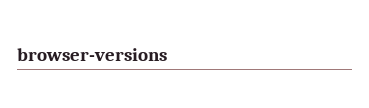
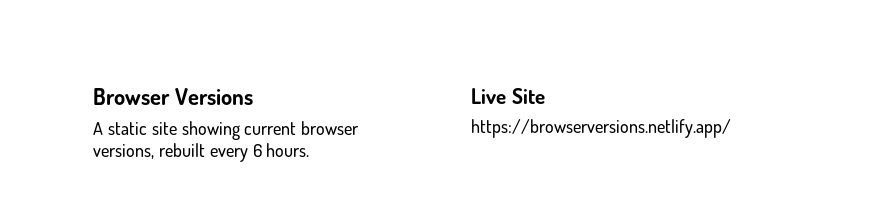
[17,48,167,61] browser-versions -> [93,88,254,105] [93,121,360,140] [93,143,310,162] [471,88,545,104] [471,119,731,138] Browser Versions // A static site showing current browser versions, rebuilt every 6 hours. // Live Site // https://browserversions.netlify.app/

